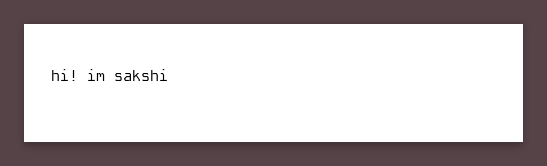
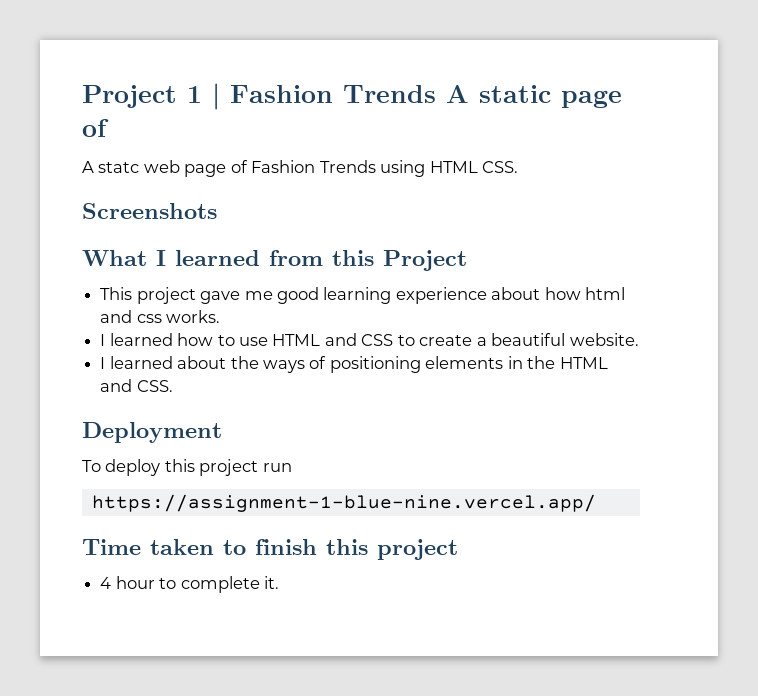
[51,69,168,81] hi! im sakshi -> [82,83,622,110] [82,119,109,137] [82,160,519,177] [82,203,217,219] [82,250,467,271] [100,287,626,304] [100,310,221,323] [100,333,639,346] [100,356,608,373] [100,379,173,392] [82,422,222,443] [82,459,292,476] [91,494,596,512] [82,539,458,560] [100,576,279,593] Project 1 | Fashion Trends A static page of // A statc web page of Fashion Trends using HTML CSS. // Screenshots // What I learned from this Project // This project gave me good learning experience about how html and css works. // I learned how to use HTML and CSS to create a beautiful website. // I learned about the ways of positioning elements in the HTML and CSS. // Deployment // To deploy this project run // https://assignment-1-blue-nine.vercel.app/ // Time taken to finish this project // 4 hour to complete it.

